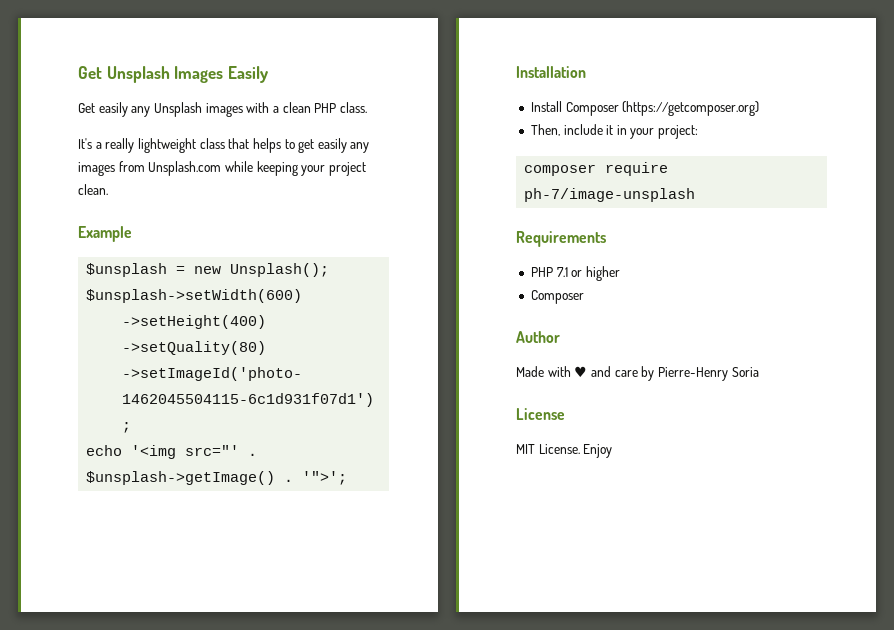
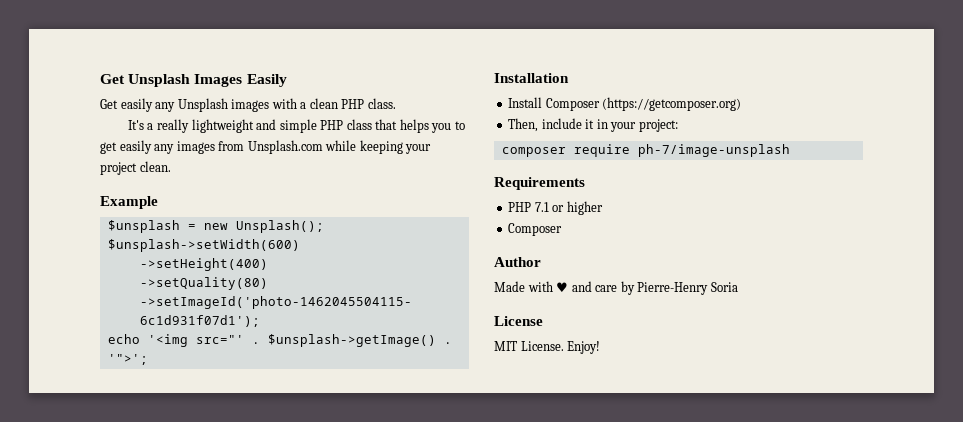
(196, 145) none -> [256,119,344,133] and simple PHP
(281, 145) none -> [431,123,452,133] you
[583,444,613,458] Enjoy -> [567,341,601,354] Enjoy!

